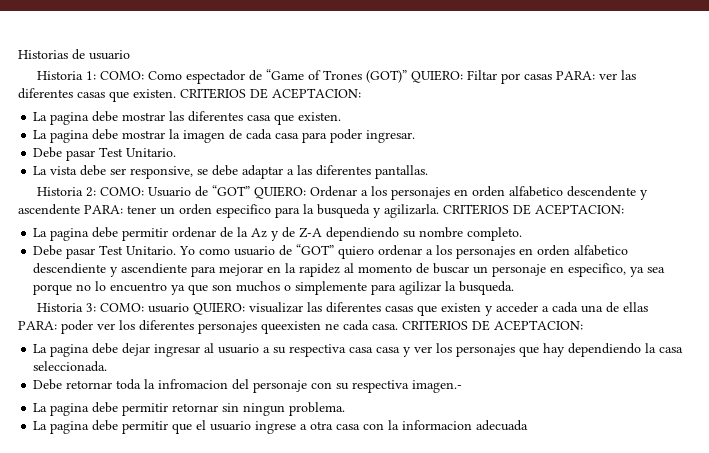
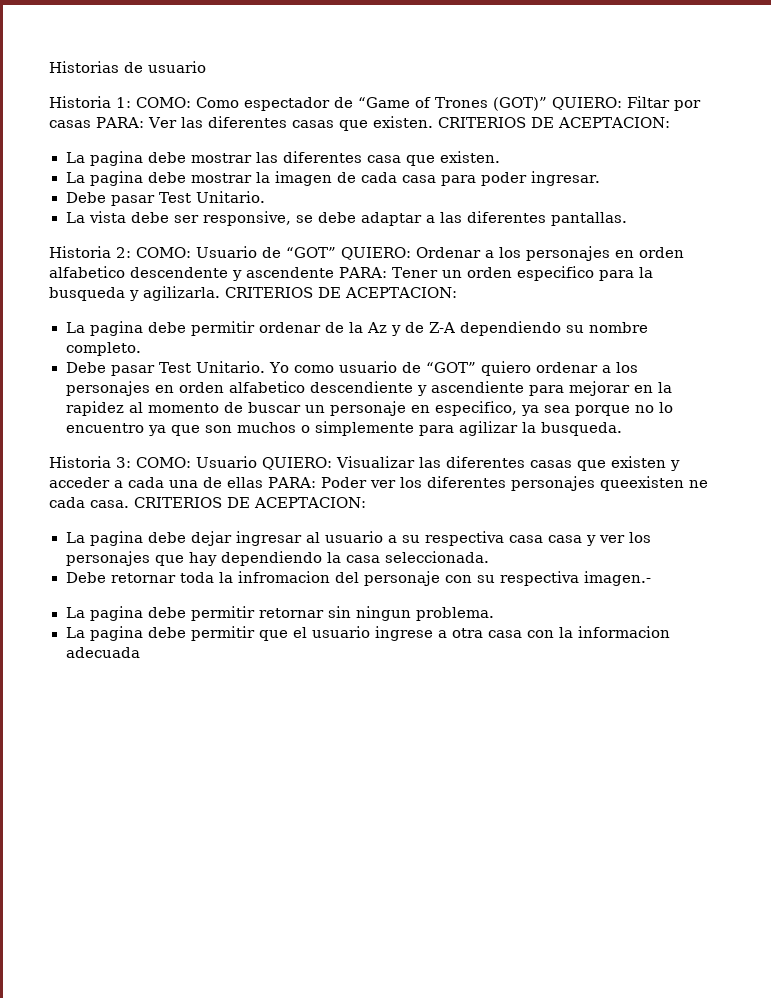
[599,73,618,80] ver -> [147,117,177,128] Ver
[127,205,156,214] tener -> [391,267,438,278] Tener
[148,302,304,315] usuario QUIERO: visualizar -> [196,456,415,470] Usuario QUIERO: Visualizar
[61,320,93,334] poder -> [320,477,367,488] Poder

